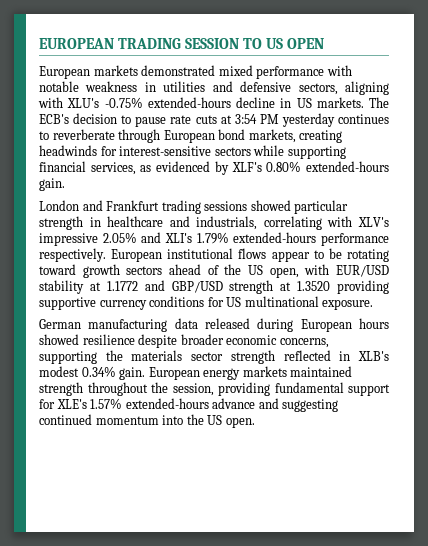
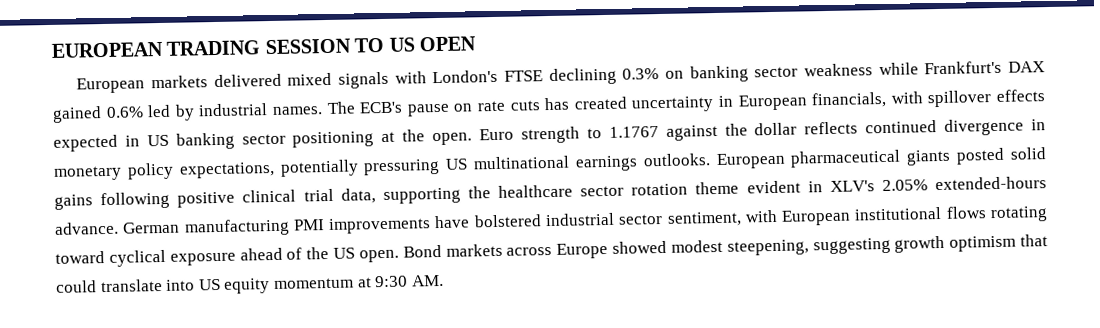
[141,65,352,79] [39,81,389,95] [38,97,389,108] [39,113,389,127] [39,129,343,143] [39,145,346,159] [39,161,390,175] [39,178,65,191] [39,200,349,214] [39,216,389,230] [39,232,389,246] [39,248,390,262] [39,264,389,278] [39,280,389,294] [39,296,374,310] [39,318,389,332] [39,334,329,348] [39,350,390,364] [39,366,353,380] [39,382,390,396] [39,398,339,412] [39,414,255,428] demonstrated mixed performance with notable weakness in utilities and defensive sectors, aligning with XLU's -0.75% extended-hours decline in US markets. The ECB's decision to pause rate cuts at 3:54 PM yesterday continues to reverberate through European bond markets, creating headwinds for interest-sensitive sectors while supporting financial services, as evidenced by XLF's 0.80% extended-hours gain. // London and Frankfurt trading sessions showed particular strength in healthcare and industrials, correlating with XLV's impressive 2.05% and XLI's 1.79% extended-hours performance respectively. European institutional flows appear to be rotating toward growth sectors ahead of the US open, with EUR/USD stability at 1.1772 and GBP/USD strength at 1.3520 providing supportive currency conditions for US multinational exposure. // German manufacturing data released during European hours showed resilience despite broader economic concerns, supporting the materials sector strength reflected in XLB's modest 0.34% gain. European energy markets maintained strength throughout the session, providing fundamental support for XLE's 1.57% extended-hours advance and suggesting continued momentum into the US open. -> [213,60,1045,89] [52,89,1046,123] [53,118,1047,152] [53,147,1046,181] [54,176,1047,210] [54,206,1049,237] [55,234,1049,267] [56,274,444,294] delivered mixed signals with London's FTSE declining 0.3% on banking sector weakness while Frankfurt's DAX gained 0.6% led by industrial names. The ECB's pause on rate cuts has created uncertainty in European financials, with spillover effects expected in US banking sector positioning at the open. Euro strength to 1.1767 against the dollar reflects continued divergence in monetary policy expectations, potentially pressuring US multinational earnings outlooks. European pharmaceutical giants posted solid gains following positive clinical trial data, supporting the healthcare sector rotation theme evident in XLV's 2.05% extended-hours advance. German manufacturing PMI improvements have bolstered industrial sector sentiment, with European institutional flows rotating toward cyclical exposure ahead of the US open. Bond markets across Europe showed modest steepening, suggesting growth optimism that could translate into US equity momentum at 9:30 AM.

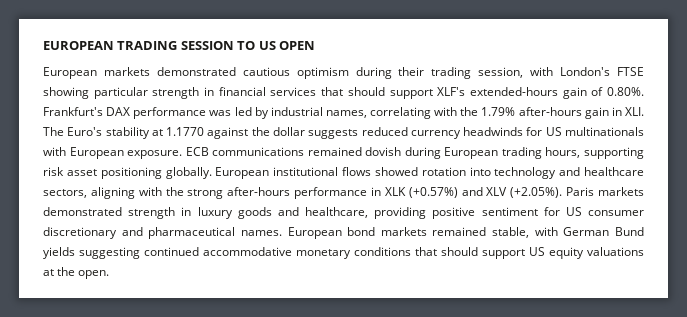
[213,60,1045,89] [52,89,1046,123] [53,118,1047,152] [53,147,1046,181] [54,176,1047,210] [54,206,1049,237] [55,234,1049,267] [56,274,444,294] delivered mixed signals with London's FTSE declining 0.3% on banking sector weakness while Frankfurt's DAX gained 0.6% led by industrial names. The ECB's pause on rate cuts has created uncertainty in European financials, with spillover effects expected in US banking sector positioning at the open. Euro strength to 1.1767 against the dollar reflects continued divergence in monetary policy expectations, potentially pressuring US multinational earnings outlooks. European pharmaceutical giants posted solid gains following positive clinical trial data, supporting the healthcare sector rotation theme evident in XLV's 2.05% extended-hours advance. German manufacturing PMI improvements have bolstered industrial sector sentiment, with European institutional flows rotating toward cyclical exposure ahead of the US open. Bond markets across Europe showed modest steepening, suggesting growth optimism that could translate into US equity momentum at 9:30 AM. -> [156,67,644,79] [43,87,645,99] [43,107,644,119] [43,127,644,139] [43,147,644,159] [43,167,644,179] [43,187,644,199] [43,207,644,219] [43,227,644,239] [43,247,644,259] [43,267,110,279] demonstrated cautious optimism during their trading session, with London's FTSE showing particular strength in financial services that should support XLF's extended-hours gain of 0.80%. Frankfurt's DAX performance was led by industrial names, correlating with the 1.79% after-hours gain in XLI. The Euro's stability at 1.1770 against the dollar suggests reduced currency headwinds for US multinationals with European exposure. ECB communications remained dovish during European trading hours, supporting risk asset positioning globally. European institutional flows showed rotation into technology and healthcare sectors, aligning with the strong after-hours performance in XLK (+0.57%) and XLV (+2.05%). Paris markets demonstrated strength in luxury goods and healthcare, providing positive sentiment for US consumer discretionary and pharmaceutical names. European bond markets remained stable, with German Bund yields suggesting continued accommodative monetary conditions that should support US equity valuations at the open.

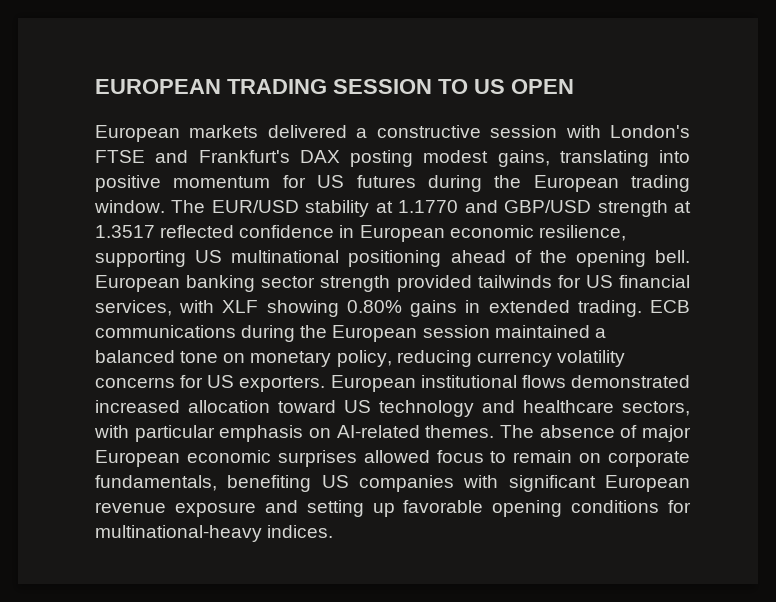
[156,67,644,79] [43,87,645,99] [43,107,644,119] [43,127,644,139] [43,147,644,159] [43,167,644,179] [43,187,644,199] [43,207,644,219] [43,227,644,239] [43,247,644,259] [43,267,110,279] demonstrated cautious optimism during their trading session, with London's FTSE showing particular strength in financial services that should support XLF's extended-hours gain of 0.80%. Frankfurt's DAX performance was led by industrial names, correlating with the 1.79% after-hours gain in XLI. The Euro's stability at 1.1770 against the dollar suggests reduced currency headwinds for US multinationals with European exposure. ECB communications remained dovish during European trading hours, supporting risk asset positioning globally. European institutional flows showed rotation into technology and healthcare sectors, aligning with the strong after-hours performance in XLK (+0.57%) and XLV (+2.05%). Paris markets demonstrated strength in luxury goods and healthcare, providing positive sentiment for US consumer discretionary and pharmaceutical names. European bond markets remained stable, with German Bund yields suggesting continued accommodative monetary conditions that should support US equity valuations at the open. -> [267,125,691,138] [95,150,690,167] [95,175,690,192] [94,200,692,217] [95,225,626,242] [95,250,690,267] [95,275,690,292] [95,300,690,317] [95,325,606,342] [95,350,625,367] [95,375,690,392] [95,400,690,417] [94,425,691,442] [95,450,690,467] [95,475,690,492] [95,500,691,517] [95,525,334,542] delivered a constructive session with London's FTSE and Frankfurt's DAX posting modest gains, translating into positive momentum for US futures during the European trading window. The EUR/USD stability at 1.1770 and GBP/USD strength at 1.3517 reflected confidence in European economic resilience, supporting US multinational positioning ahead of the opening bell. European banking sector strength provided tailwinds for US financial services, with XLF showing 0.80% gains in extended trading. ECB communications during the European session maintained a balanced tone on monetary policy, reducing currency volatility concerns for US exporters. European institutional flows demonstrated increased allocation toward US technology and healthcare sectors, with particular emphasis on AI-related themes. The absence of major European economic surprises allowed focus to remain on corporate fundamentals, benefiting US companies with significant European revenue exposure and setting up favorable opening conditions for multinational-heavy indices.

